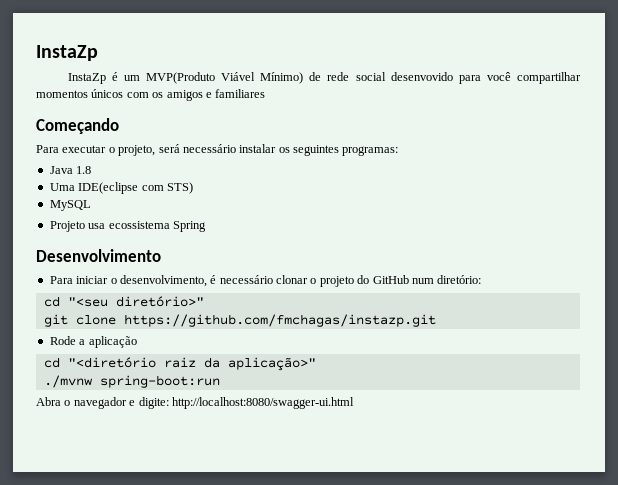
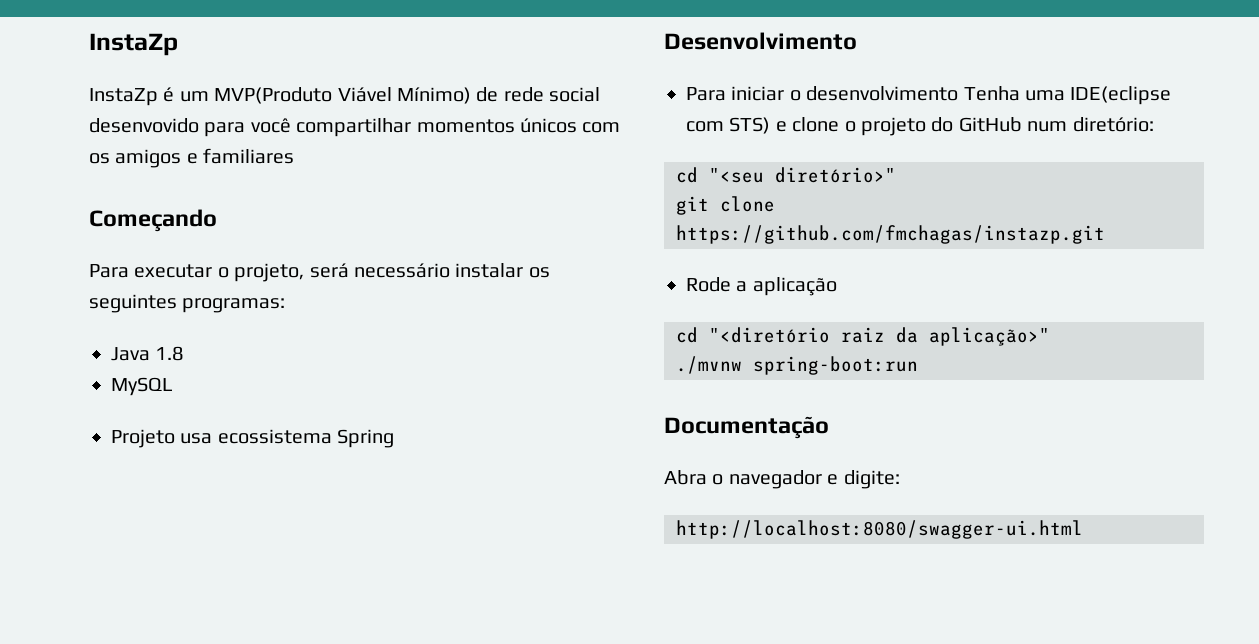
[49,182,193,194] // Uma IDE(eclipse com STS) -> (185, 353) none
[119,275,308,287] desenvolvimento, é necessário clonar -> [806,86,1172,105] [686,117,840,134] desenvolvimento Tenha uma IDE(eclipse com STS) e clone
(220, 381) none -> [664,416,829,439] // Documentação
(169, 403) none -> (900, 479) //

